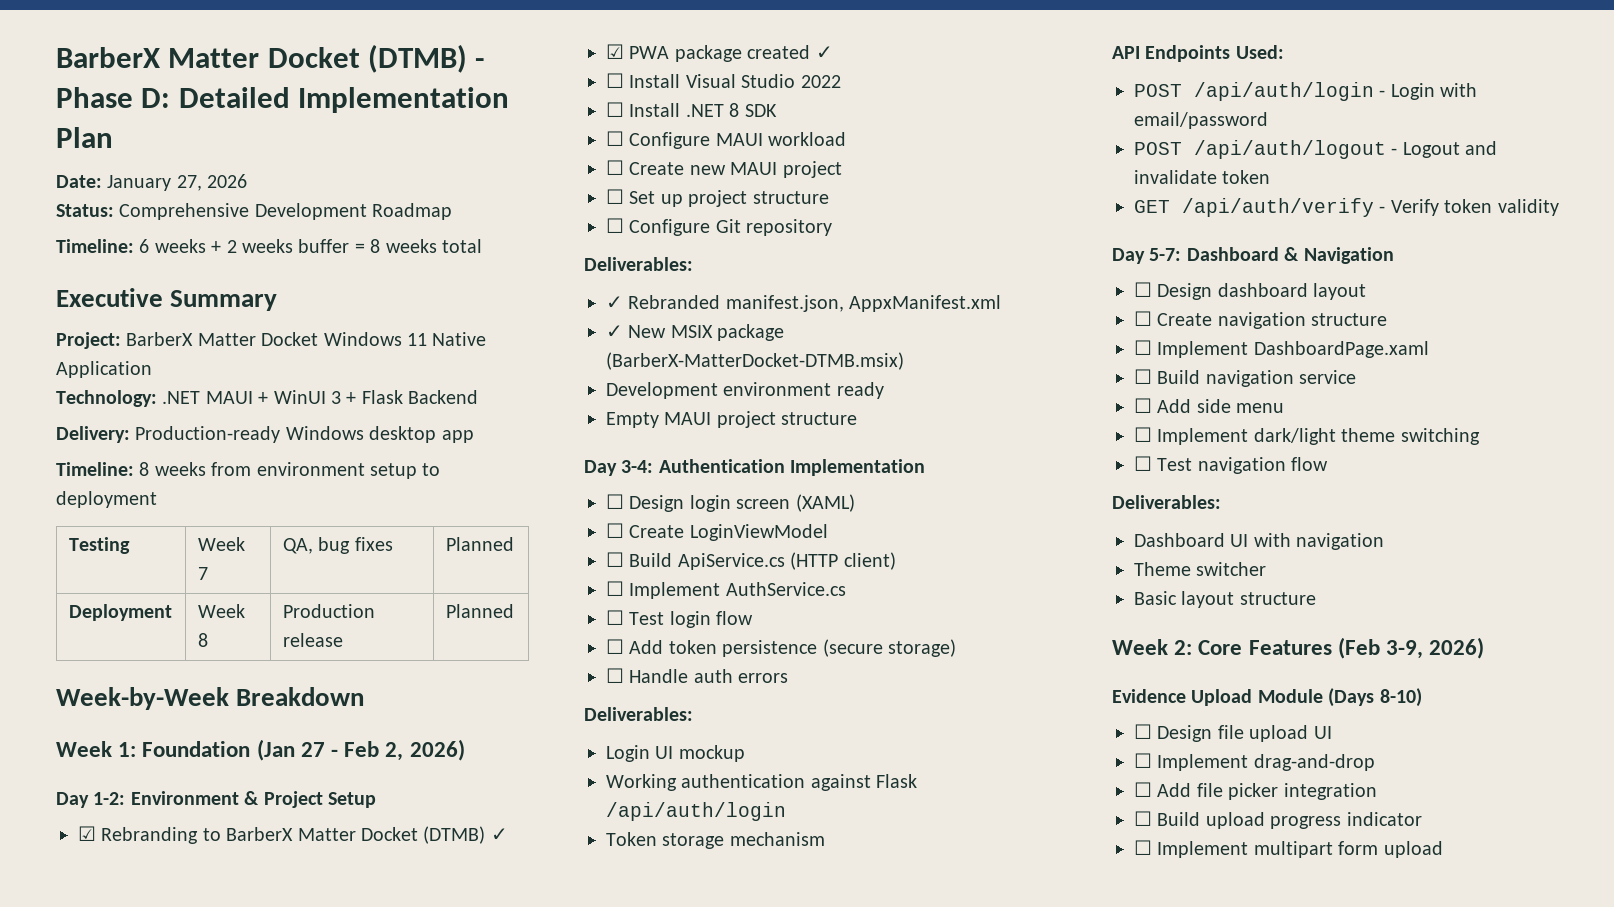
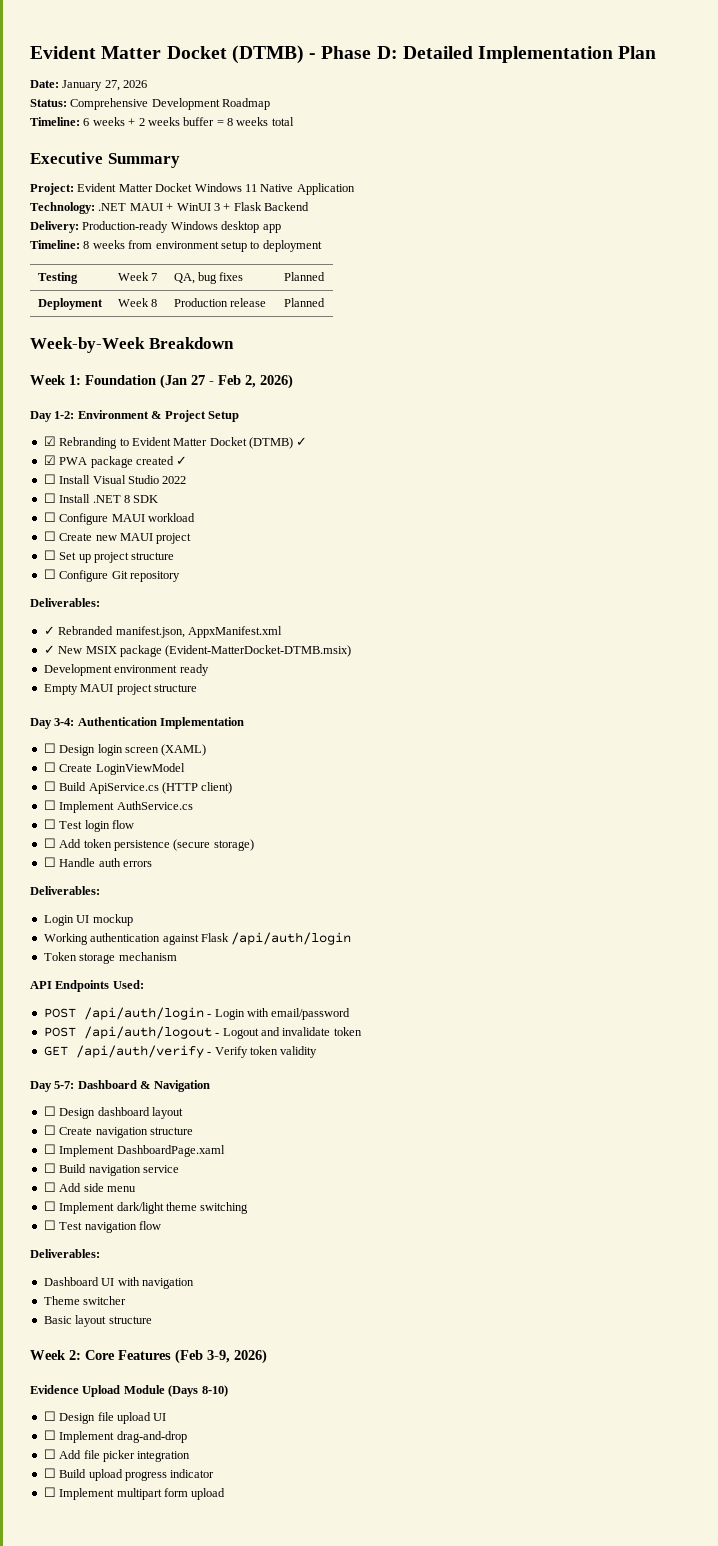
[56,47,160,68] BarberX -> [30,46,96,59] Evident
[126,332,194,346] BarberX -> [77,183,117,192] Evident
[226,827,294,841] BarberX -> [131,437,171,446] Evident
[606,352,904,370] (BarberX-MatterDocket-DTMB.msix) -> [165,645,352,657] (Evident-MatterDocket-DTMB.msix)

